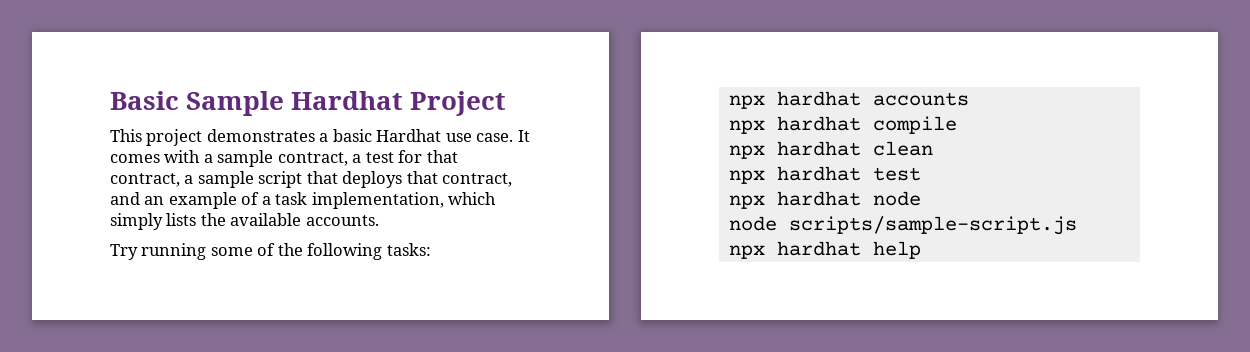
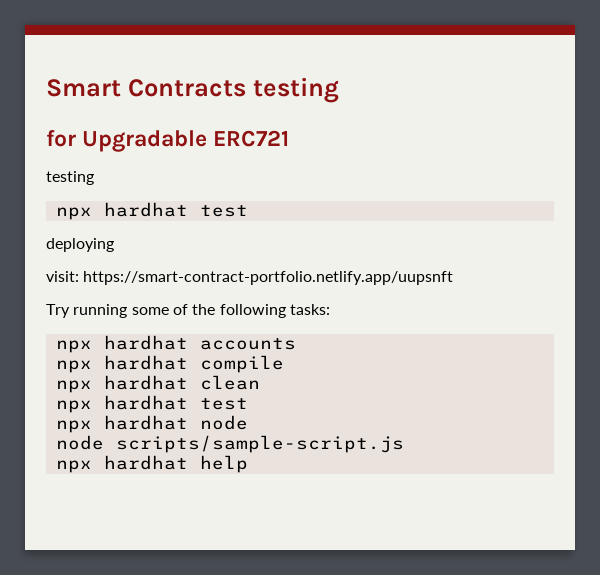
[110,91,507,116] [110,129,530,146] [110,150,458,167] [110,171,513,188] [110,192,497,209] [110,213,379,230] Basic Sample Hardhat Project // This project demonstrates a basic Hardhat use case. It comes with a sample contract, a test for that contract, a sample script that deploys that contract, and an example of a task implementation, which simply lists the available accounts. -> [46,77,339,103] [46,130,290,152] [46,171,94,185] [55,202,248,220] [46,238,114,252] [46,271,454,285] Smart Contracts testing // for Upgradable ERC721 // testing // npx hardhat test // deploying // visit: https://smart-contract-portfolio.netlify.app/uupsnft

